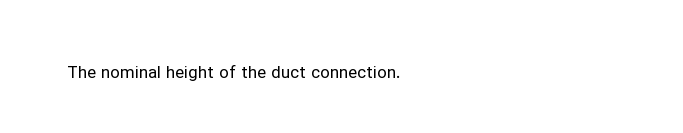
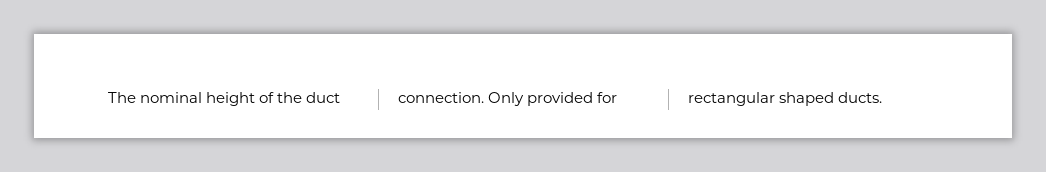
(400, 72) none -> [488,92,883,106] Only provided for rectangular shaped ducts.

